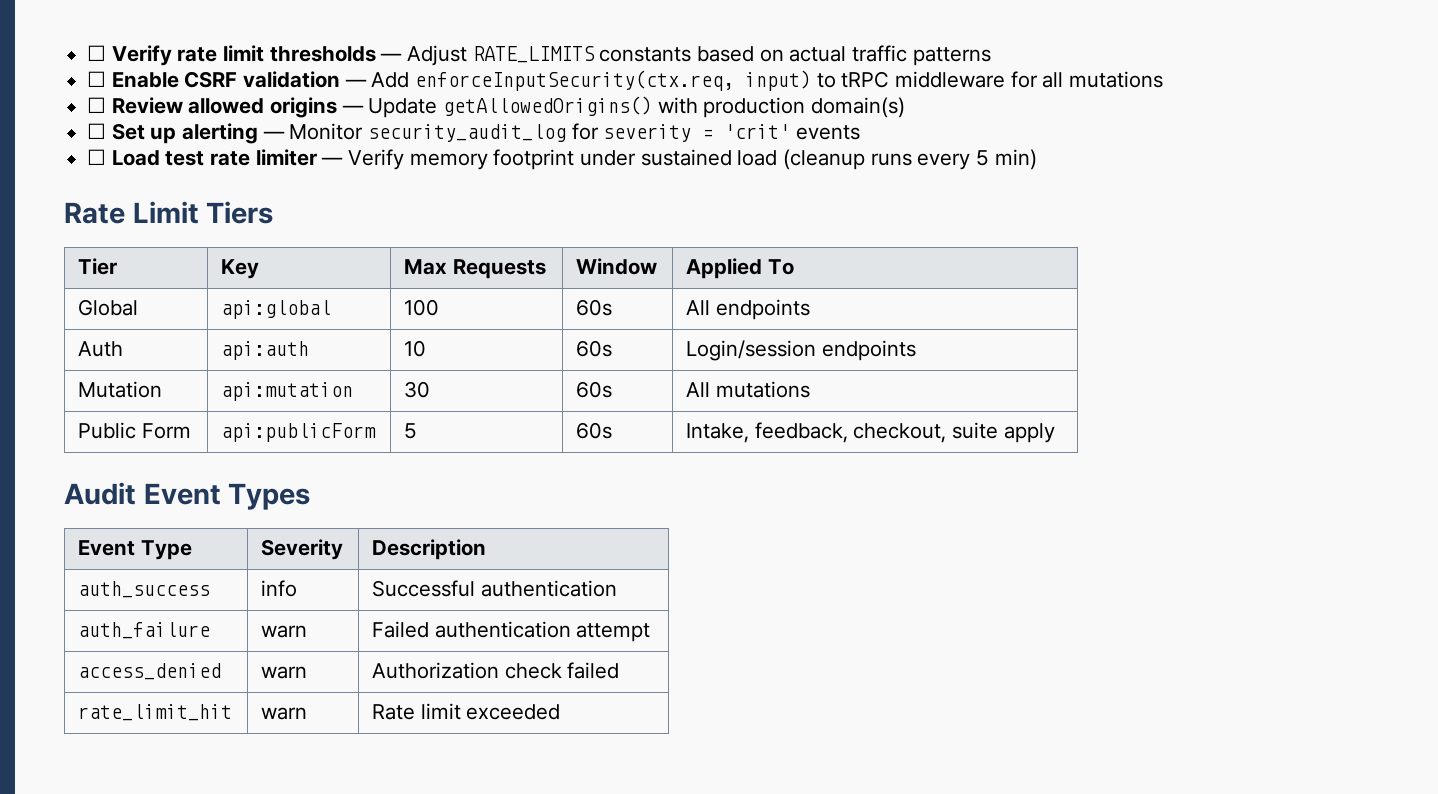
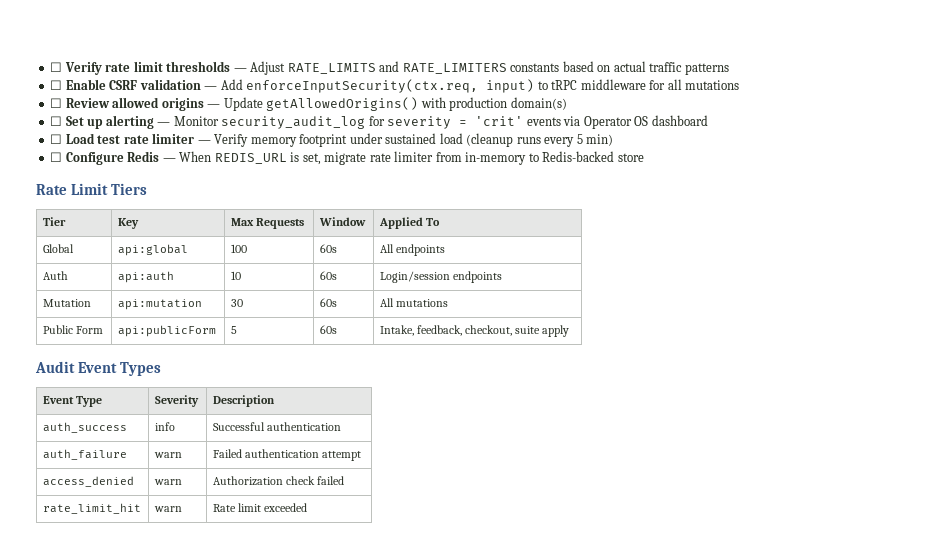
(595, 54) none -> [379,61,507,74] and RATE_LIMITERS
(861, 132) none -> [563,115,708,129] via Operator OS dashboard
(1037, 159) none -> [50,151,644,165] // ☐ Configure Redis — When REDIS_URL is set, migrate rate limiter from in-memory to Redis-backed store

